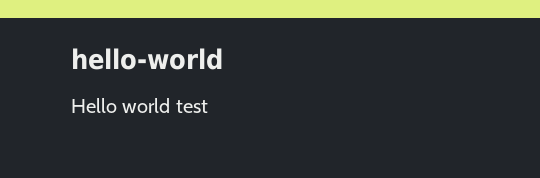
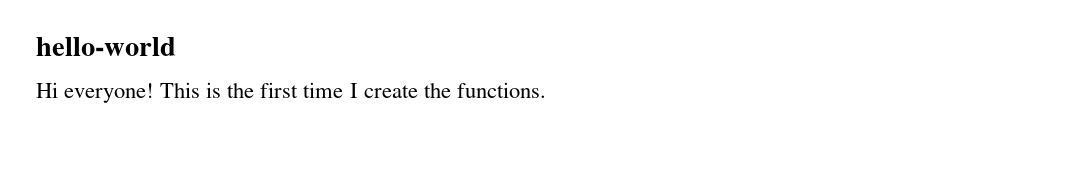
[71,98,208,113] Hello world test -> [36,82,546,103] Hi everyone! This is the first time I create the functions.

